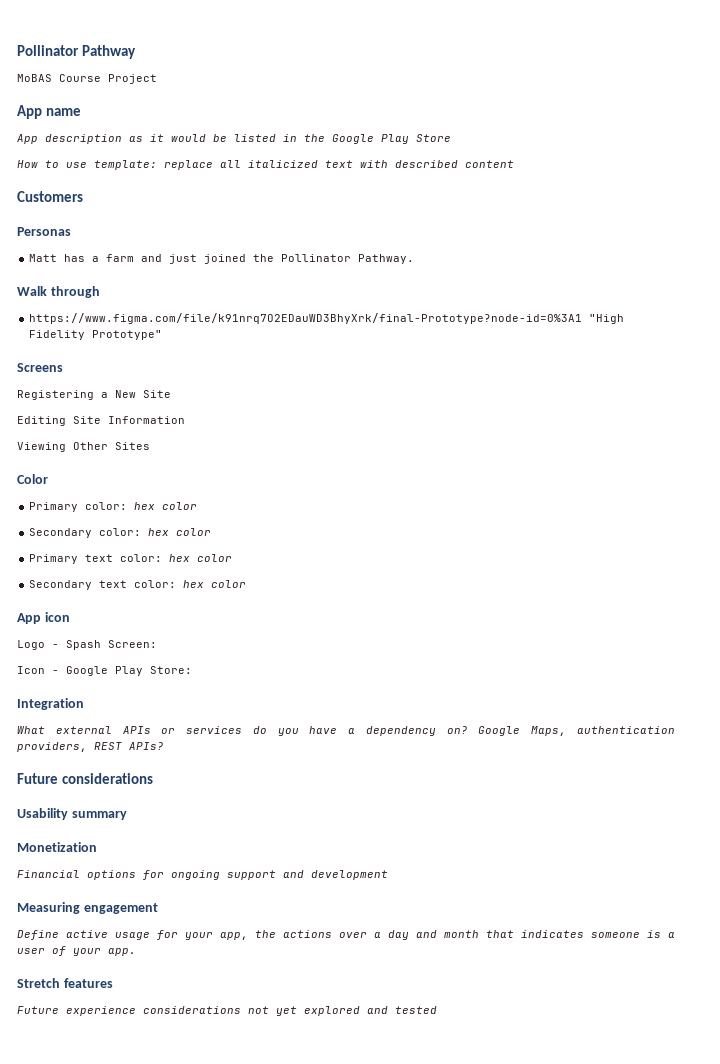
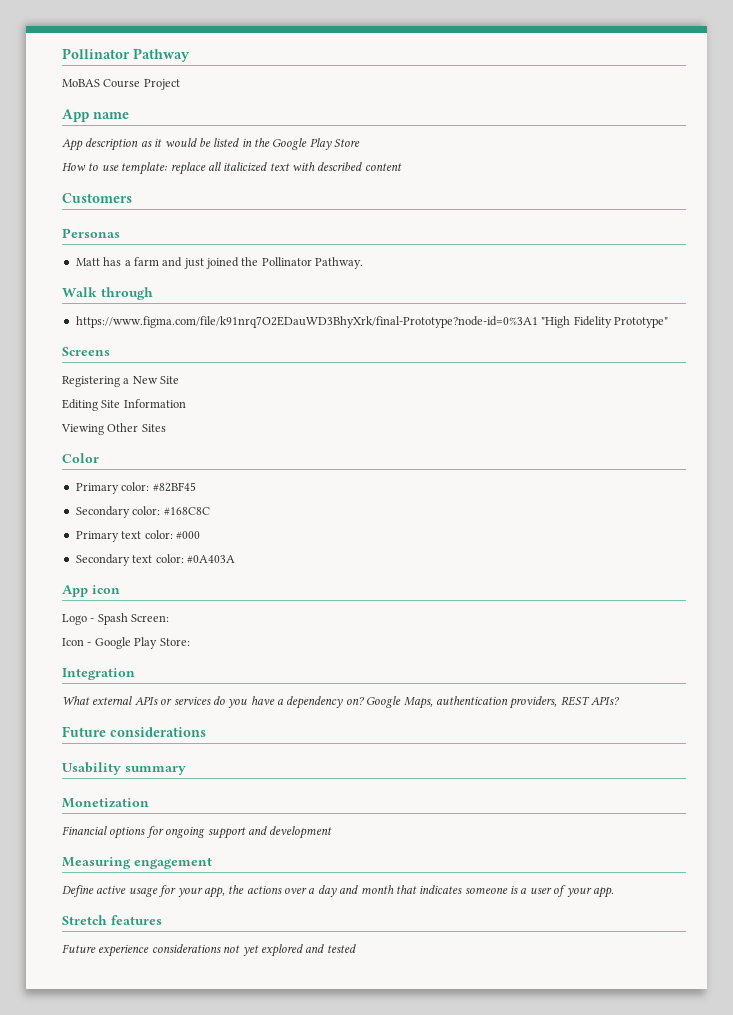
[134,502,198,510] hex color -> [152,482,196,492] #82BF45
[148,528,212,536] hex color -> [163,507,210,515] #168C8C
[169,554,233,562] hex color -> [175,531,200,539] #000
[183,580,247,588] hex color -> [186,555,235,563] #0A403A

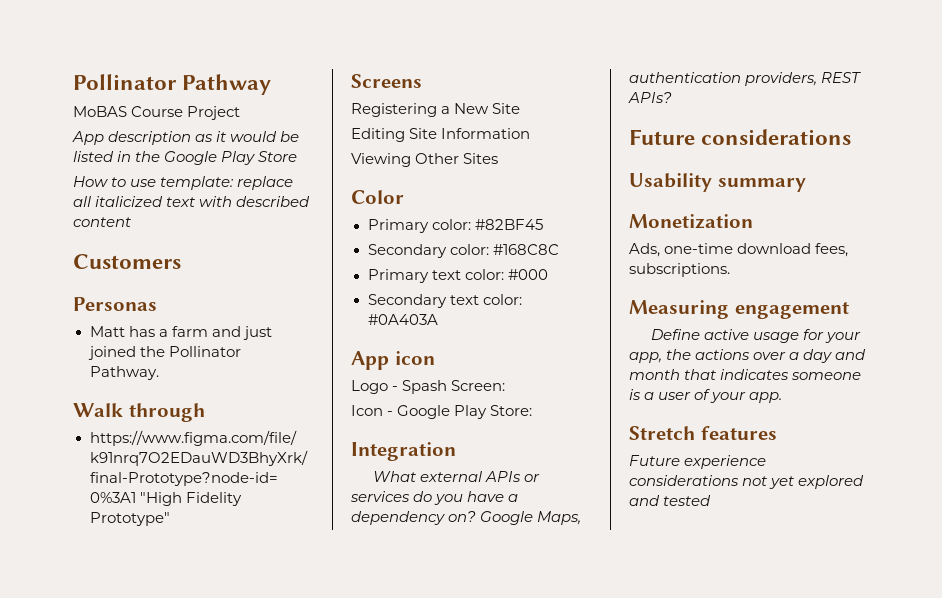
[62,109,129,122] // App name -> (241, 113) none
[62,826,333,839] Financial options for ongoing support and development -> [629,243,849,257] [629,263,730,277] Ads, one-time download fees, subscriptions.

